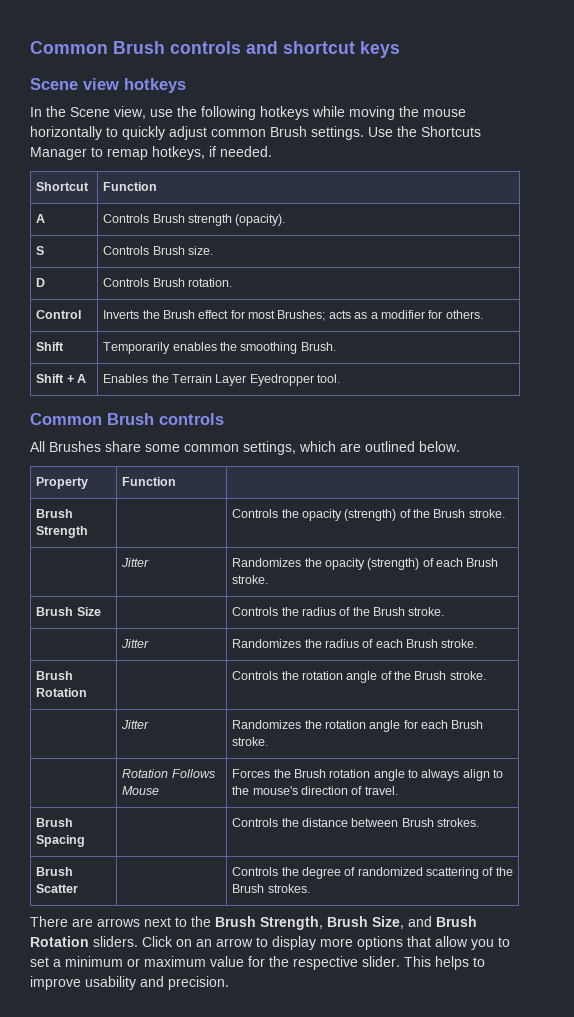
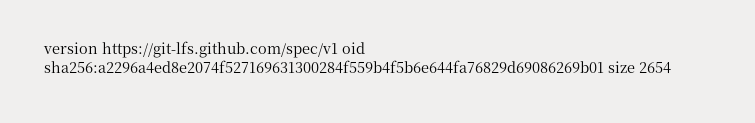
[30,41,400,58] [30,78,186,93] [30,106,466,120] [30,126,481,140] [30,146,272,160] [36,182,90,191] [103,182,158,191] [36,214,46,223] [103,214,286,226] [36,246,45,255] [103,246,213,255] [36,278,46,287] [103,278,232,287] [36,310,82,319] [103,310,483,321] [36,342,65,351] [103,342,336,354] [36,374,86,383] [103,374,341,386] [30,413,224,425] [30,441,460,455] [36,477,89,489] [122,477,177,486] [36,509,74,518] [36,526,89,538] [232,509,505,521] [121,558,150,567] [232,558,499,570] [232,575,269,584] [36,607,101,616] [232,607,445,616] [121,639,150,648] [232,639,478,648] [36,671,74,680] [36,688,88,697] [232,671,486,683] [121,720,150,729] [232,720,484,732] [232,737,269,746] [122,769,215,778] [122,786,160,795] [232,769,504,781] [232,786,398,795] [36,818,74,827] [36,835,86,847] [232,818,480,827] [36,867,74,876] [36,884,79,893] [232,867,513,879] [232,884,310,893] [30,916,477,930] [30,936,510,950] [30,956,485,970] [30,976,229,990] Common Brush controls and shortcut keys // Scene view hotkeys // In the Scene view, use the following hotkeys while moving the mouse horizontally to quickly adjust common Brush settings. Use the Shortcuts Manager to remap hotkeys, if needed. // Shortcut | Function // A | Controls Brush strength (opacity). // S | Controls Brush size. // D | Controls Brush rotation. // Control | Inverts the Brush effect for most Brushes; acts as a modifier for others. // Shift | Temporarily enables the smoothing Brush. // Shift + A | Enables the Terrain Layer Eyedropper tool. // Common Brush controls // All Brushes share some common settings, which are outlined below. // Property | Function | // Brush Strength | | Controls the opacity (strength) of the Brush stroke. // | Jitter | Randomizes the opacity (strength) of each Brush stroke. // Brush Size | | Controls the radius of the Brush stroke. // | Jitter | Randomizes the radius of each Brush stroke. // Brush Rotation | | Controls the rotation angle of the Brush stroke. // | Jitter | Randomizes the rotation angle for each Brush stroke. // | Rotation Follows Mouse | Forces the Brush rotation angle to always align to the mouse's direction of travel. // Brush Spacing | | Controls the distance between Brush strokes. // Brush Scatter | | Controls the degree of randomized scattering of the Brush strokes. // There are arrows next to the Brush Strength, Brush Size, and Brush Rotation sliders. Click on an arrow to display more options that allow you to set a minimum or maximum value for the respective slider. This helps to improve usability and precision. -> [43,41,365,58] [44,60,671,74] version https://git-lfs.github.com/spec/v1 oid sha256:a2296a4ed8e2074f527169631300284f559b4f5b6e644fa76829d69086269b01 size 2654

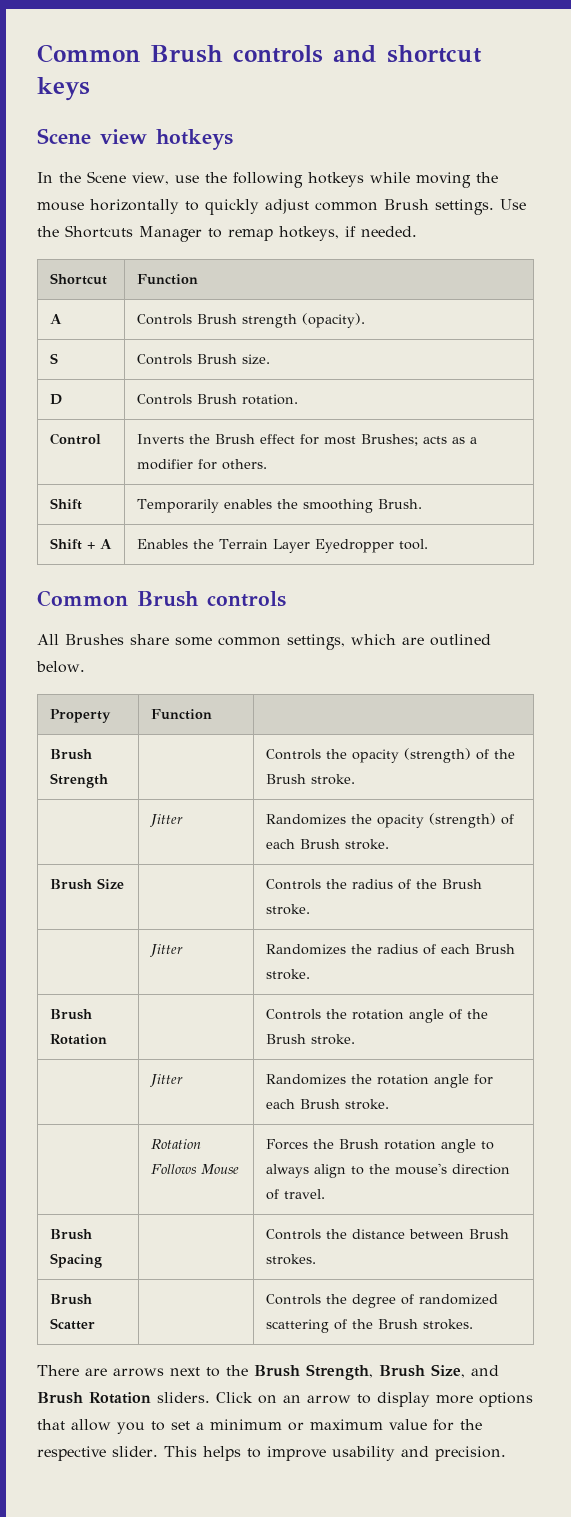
[43,41,365,58] [44,60,671,74] version https://git-lfs.github.com/spec/v1 oid sha256:a2296a4ed8e2074f527169631300284f559b4f5b6e644fa76829d69086269b01 size 2654 -> [37,44,482,63] [37,77,90,101] [37,128,233,150] [37,171,498,188] [37,199,526,215] [37,225,417,242] [49,273,107,285] [136,274,198,285] [49,314,62,324] [136,313,365,328] [49,353,58,364] [136,354,270,365] [49,394,62,405] [136,394,298,405] [49,433,101,445] [136,434,477,446] [136,459,267,470] [49,498,82,510] [136,499,422,513] [49,538,112,550] [136,539,428,553] [37,590,286,607] [37,634,491,650] [36,661,85,673] [49,709,111,723] [150,709,212,720] [49,749,92,760] [49,773,108,788] [265,748,515,763] [265,774,355,785] [149,814,183,827] [265,813,514,828] [265,839,389,850] [49,878,124,890] [265,879,482,890] [265,904,310,915] [149,944,183,957] [265,944,515,955] [265,969,310,980] [49,1009,92,1020] [49,1034,107,1045] [265,1009,488,1023] [265,1034,355,1045] [149,1074,183,1087] [265,1074,493,1088] [265,1099,389,1110] [150,1139,201,1150] [150,1164,239,1174] [265,1139,494,1153] [265,1163,510,1178] [265,1189,325,1200] [49,1229,92,1240] [49,1253,102,1268] [265,1229,509,1240] [265,1254,316,1265] [49,1294,92,1305] [49,1318,95,1330] [265,1294,498,1308] [265,1319,473,1333] [37,1364,499,1380] [37,1392,533,1407] [37,1419,482,1434] [37,1446,506,1461] Common Brush controls and shortcut keys // Scene view hotkeys // In the Scene view, use the following hotkeys while moving the mouse horizontally to quickly adjust common Brush settings. Use the Shortcuts Manager to remap hotkeys, if needed. // Shortcut | Function // A | Controls Brush strength (opacity). // S | Controls Brush size. // D | Controls Brush rotation. // Control | Inverts the Brush effect for most Brushes; acts as a modifier for others. // Shift | Temporarily enables the smoothing Brush. // Shift + A | Enables the Terrain Layer Eyedropper tool. // Common Brush controls // All Brushes share some common settings, which are outlined below. // Property | Function | // Brush Strength | | Controls the opacity (strength) of the Brush stroke. // | Jitter | Randomizes the opacity (strength) of each Brush stroke. // Brush Size | | Controls the radius of the Brush stroke. // | Jitter | Randomizes the radius of each Brush stroke. // Brush Rotation | | Controls the rotation angle of the Brush stroke. // | Jitter | Randomizes the rotation angle for each Brush stroke. // | Rotation Follows Mouse | Forces the Brush rotation angle to always align to the mouse's direction of travel. // Brush Spacing | | Controls the distance between Brush strokes. // Brush Scatter | | Controls the degree of randomized scattering of the Brush strokes. // There are arrows next to the Brush Strength, Brush Size, and Brush Rotation sliders. Click on an arrow to display more options that allow you to set a minimum or maximum value for the respective slider. This helps to improve usability and precision.

